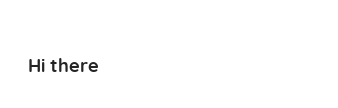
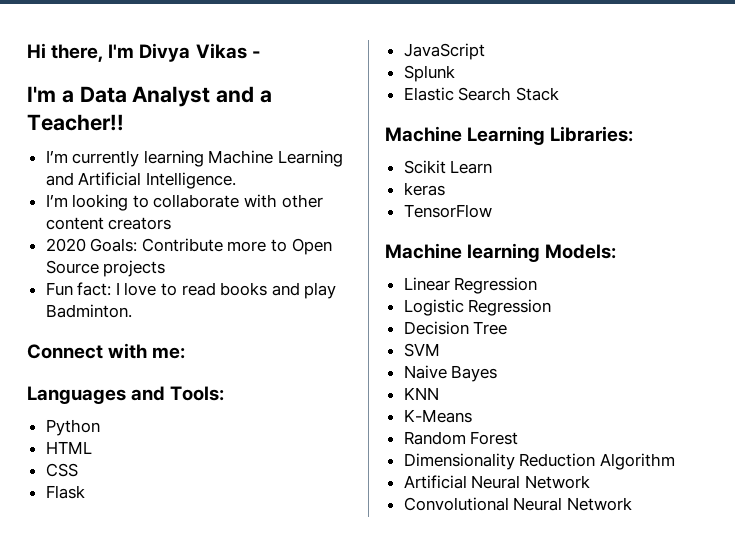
[50,58,99,72] there -> [51,43,261,62] [27,86,273,107] [27,114,124,131] [45,150,344,167] [45,172,236,189] [45,194,323,211] [45,217,172,230] [45,238,332,255] [45,260,166,277] [45,282,337,299] [45,304,132,318] [27,343,186,359] [27,386,225,404] [45,419,100,436] [45,441,92,454] [45,463,78,477] [45,485,85,499] [403,43,485,60] [403,65,455,82] [403,87,559,101] [385,126,634,145] [403,160,493,174] [403,182,445,196] [403,204,492,218] [385,243,617,262] [403,277,538,294] [403,299,552,316] [403,321,508,335] [403,343,440,357] [403,365,498,382] [403,387,439,400] [403,409,472,423] [403,431,519,445] [403,453,675,470] [403,475,590,489] [403,497,632,511] there, I'm Divya Vikas - // I'm a Data Analyst and a Teacher!! // I’m currently learning Machine Learning and Artificial Intelligence. // I’m looking to collaborate with other content creators // 2020 Goals: Contribute more to Open Source projects // Fun fact: I love to read books and play Badminton. // Connect with me: // Languages and Tools: // Python // HTML // CSS // Flask // JavaScript // Splunk // Elastic Search Stack // Machine Learning Libraries: // Scikit Learn // keras // TensorFlow // Machine learning Models: // Linear Regression // Logistic Regression // Decision Tree // SVM // Naive Bayes // KNN // K-Means // Random Forest // Dimensionality Reduction Algorithm // Artificial Neural Network // Convolutional Neural Network

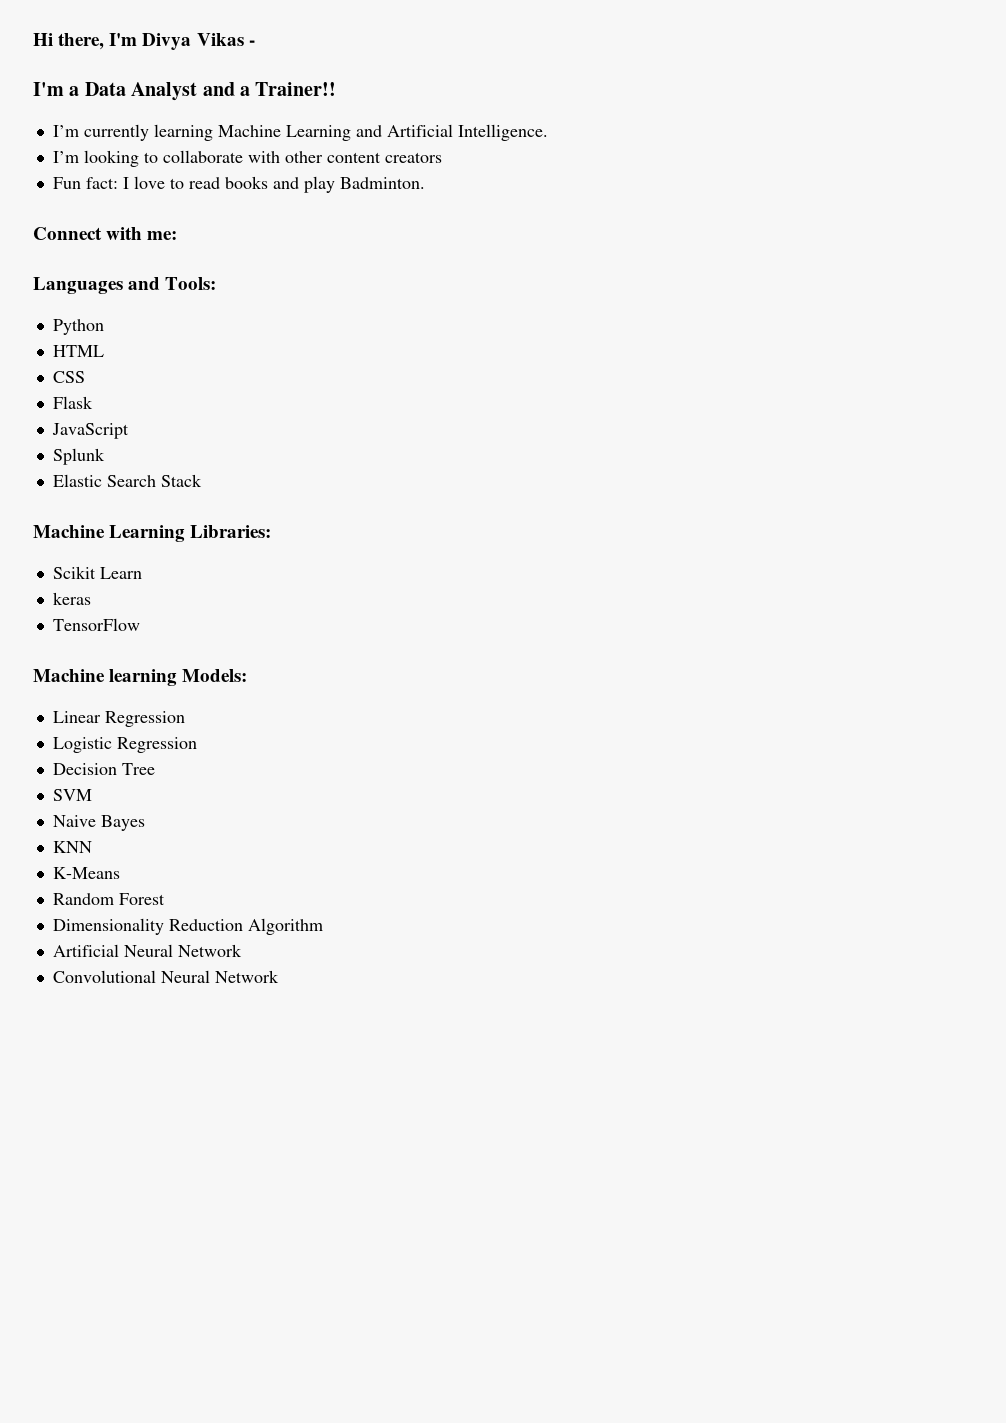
[27,114,124,131] Teacher!! -> [255,82,337,96] Trainer!!
[45,238,332,255] [45,260,166,277] // 2020 Goals: Contribute more to Open Source projects -> (442, 157) none

